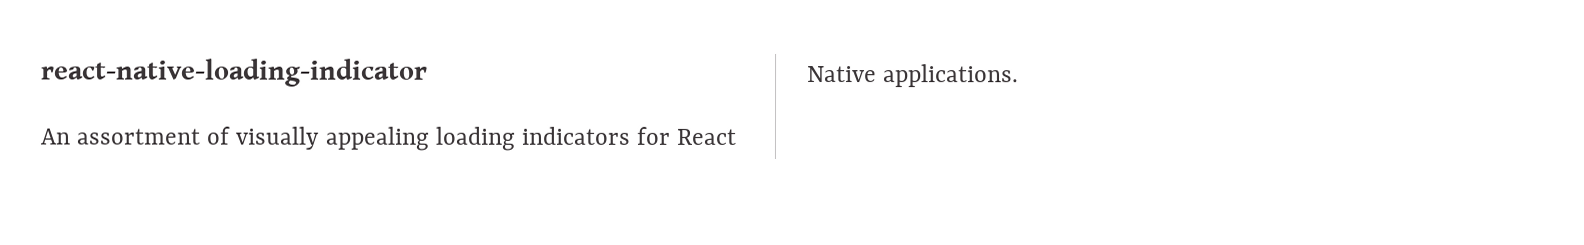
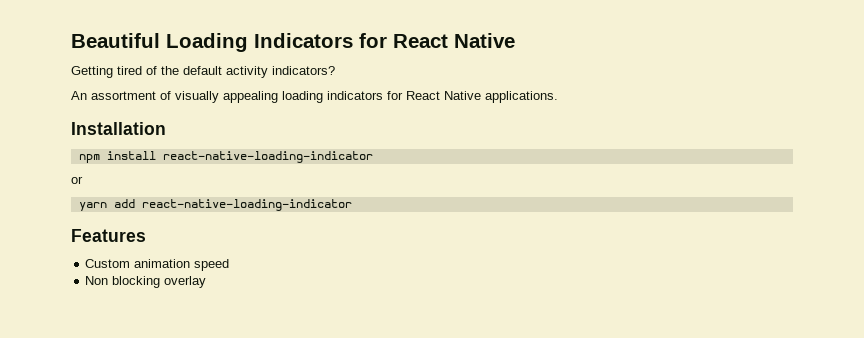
[41,58,428,87] react-native-loading-indicator -> [71,33,515,52] [71,66,335,78] Beautiful Loading Indicators for React Native // Getting tired of the default activity indicators?
(1020, 76) none -> [71,122,166,135] [78,151,373,163] [71,176,83,184] [78,199,352,211] [71,229,146,242] [85,259,230,271] [85,276,207,288] // Installation // npm install react-native-loading-indicator // or // yarn add react-native-loading-indicator // Features // Custom animation speed // Non blocking overlay

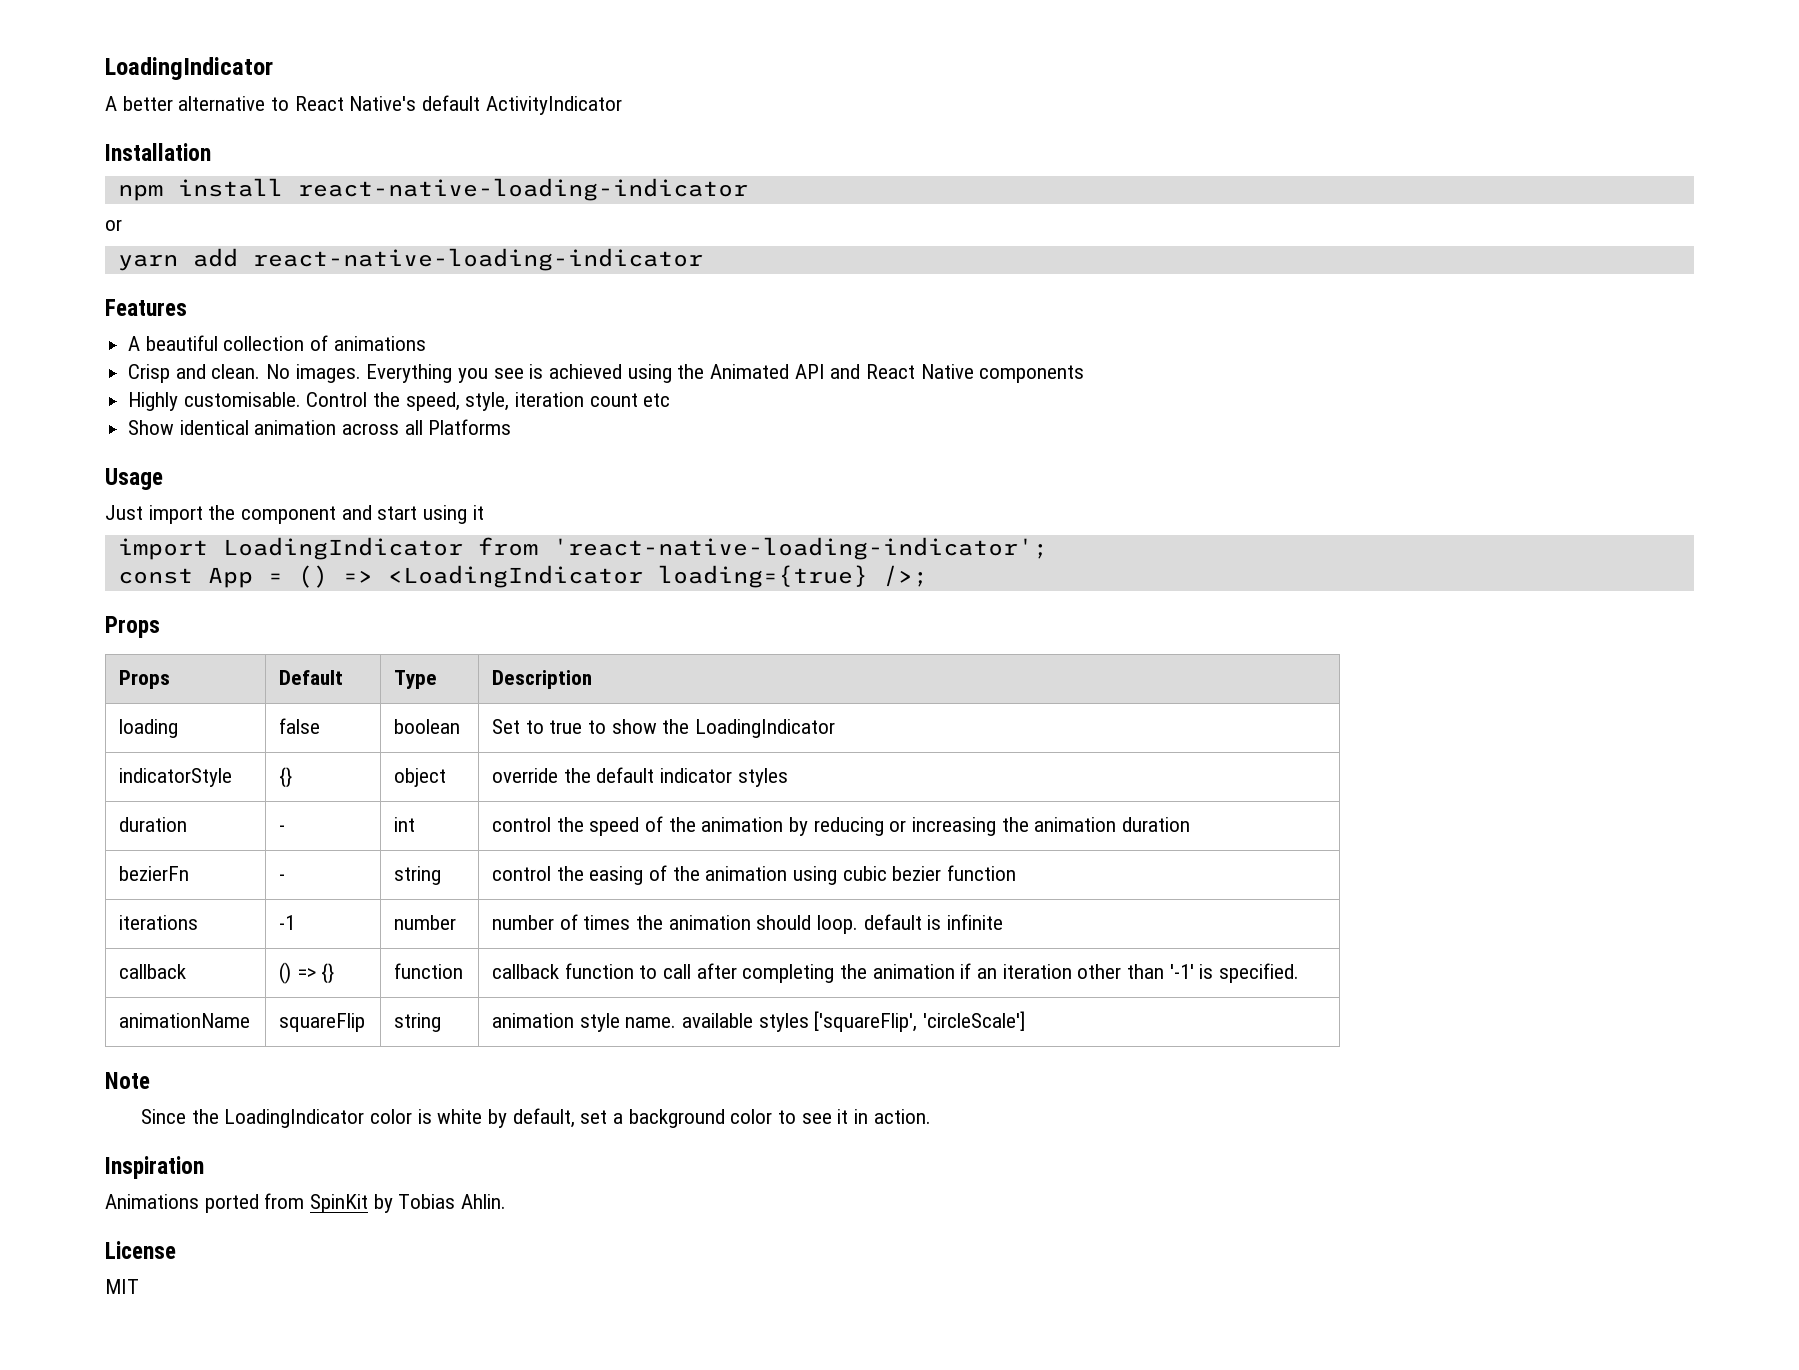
[71,33,515,52] [71,66,335,78] [71,91,558,103] Beautiful Loading Indicators for React Native // Getting tired of the default activity indicators? // An assortment of visually appealing loading indicators for React Native applications. -> [105,57,273,80] [105,95,622,115] LoadingIndicator // A better alternative to React Native's default ActivityIndicator
[85,259,230,271] [85,276,207,288] Custom animation speed // Non blocking overlay -> [128,335,426,351] [128,364,1085,383] [128,392,671,411] [128,419,512,435] [105,468,163,490] [105,505,484,524] [117,537,1048,560] [117,565,928,588] [105,616,160,638] [119,670,171,689] [279,670,344,685] [394,670,438,689] [492,670,593,689] [119,719,179,738] [279,718,321,734] [394,719,461,734] [492,719,836,738] [119,768,233,787] [279,767,293,788] [394,768,447,787] [492,767,788,787] [119,817,188,832] [279,825,286,832] [394,817,416,832] [492,816,1191,836] [119,866,190,881] [279,874,286,881] [394,866,442,885] [492,865,1017,885] [119,915,199,930] [279,915,296,930] [394,915,457,930] [492,914,1004,934] [119,964,187,979] [279,962,335,984] [394,963,464,979] [492,963,1300,983] [119,1013,251,1028] [279,1013,366,1032] [394,1013,442,1032] [492,1011,1026,1032] [105,1072,150,1089] [141,1108,931,1128] [105,1156,204,1179] [105,1193,507,1213] [105,1241,176,1259] [105,1279,139,1294] A beautiful collection of animations // Crisp and clean. No images. Everything you see is achieved using the Animated API and React Native components // Highly customisable. Control the speed, style, iteration count etc // Show identical animation across all Platforms // Usage // Just import the component and start using it // import LoadingIndicator from 'react-native-loading-indicator'; // const App = () => <LoadingIndicator loading={true} />; // Props // Props | Default | Type | Description // loading | false | boolean | Set to true to show the LoadingIndicator // indicatorStyle | {} | object | override the default indicator styles // duration | - | int | control the speed of the animation by reducing or increasing the animation duration // bezierFn | - | string | control the easing of the animation using cubic bezier function // iterations | -1 | number | number of times the animation should loop. default is infinite // callback | () => {} | function | callback function to call after completing the animation if an iteration other than '-1' is specified. // animationName | squareFlip | string | animation style name. available styles ['squareFlip', 'circleScale'] // Note // Since the LoadingIndicator color is white by default, set a background color to see it in action. // Inspiration // Animations ported from SpinKit by Tobias Ahlin. // License // MIT

